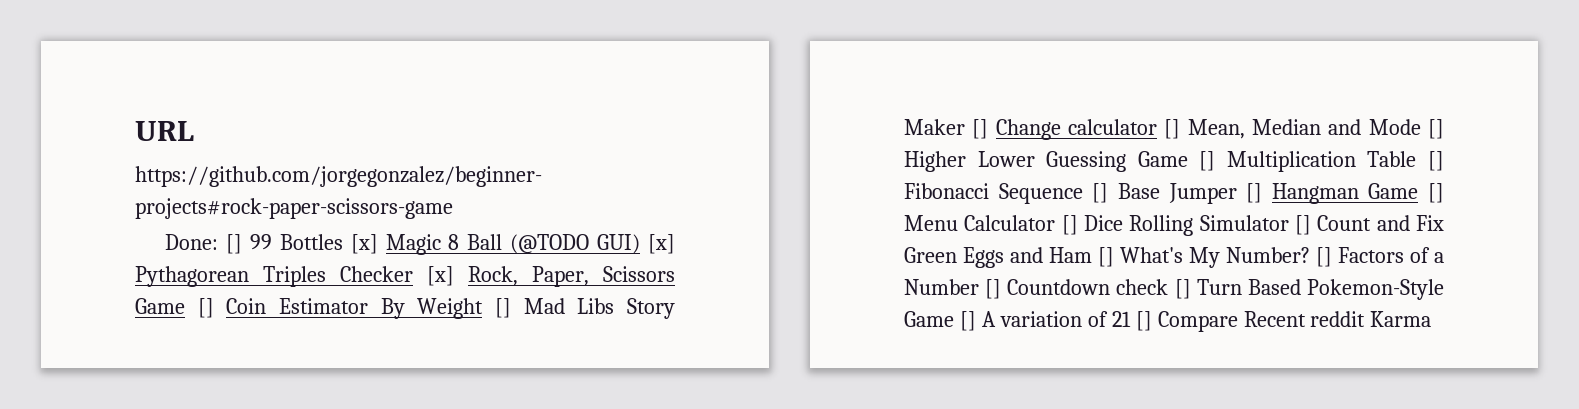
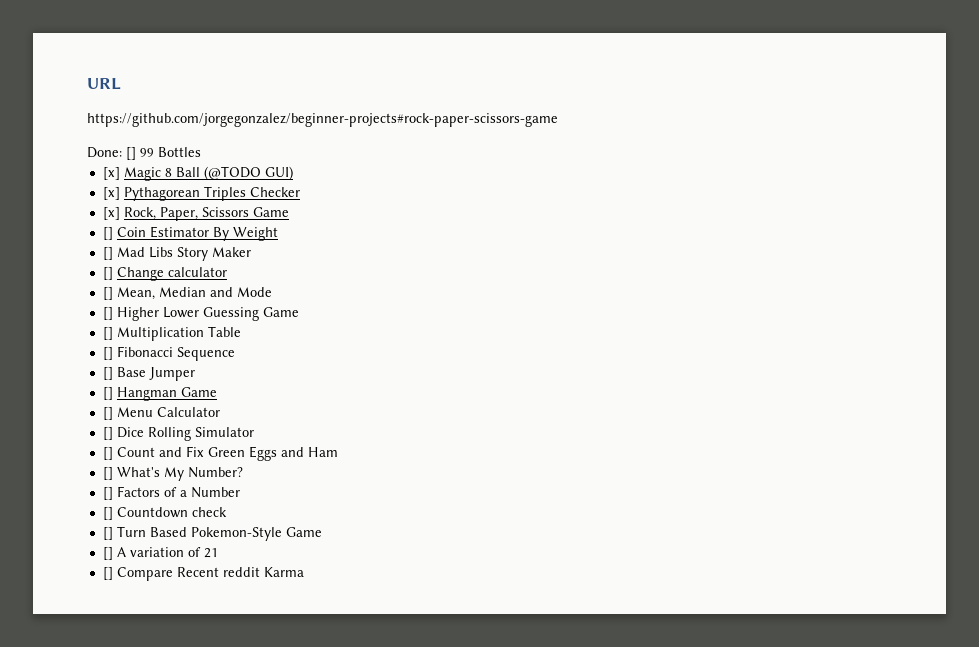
(343, 242) none -> (201, 152) //
(641, 244) none -> (293, 173) //
(413, 274) none -> (300, 192) //
(185, 306) none -> (289, 212) //
(484, 308) none -> (278, 234) //
(965, 127) none -> (251, 252) //
(1157, 127) none -> (227, 272) //
(1421, 127) none -> (272, 292) //
(1188, 159) none -> (299, 312) //
(1417, 159) none -> (241, 331) //
(1083, 193) none -> (235, 354) //
(1237, 193) none -> (195, 374) //
(1419, 191) none -> (217, 392) //
(1056, 223) none -> (220, 412) //
(1289, 223) none -> (254, 432) //
(1092, 255) none -> (338, 452) //
(1310, 255) none -> (243, 472) //
(979, 287) none -> (240, 492) //
(1169, 287) none -> (227, 512) //
(954, 319) none -> (322, 532) //
(1131, 319) none -> (218, 553) //

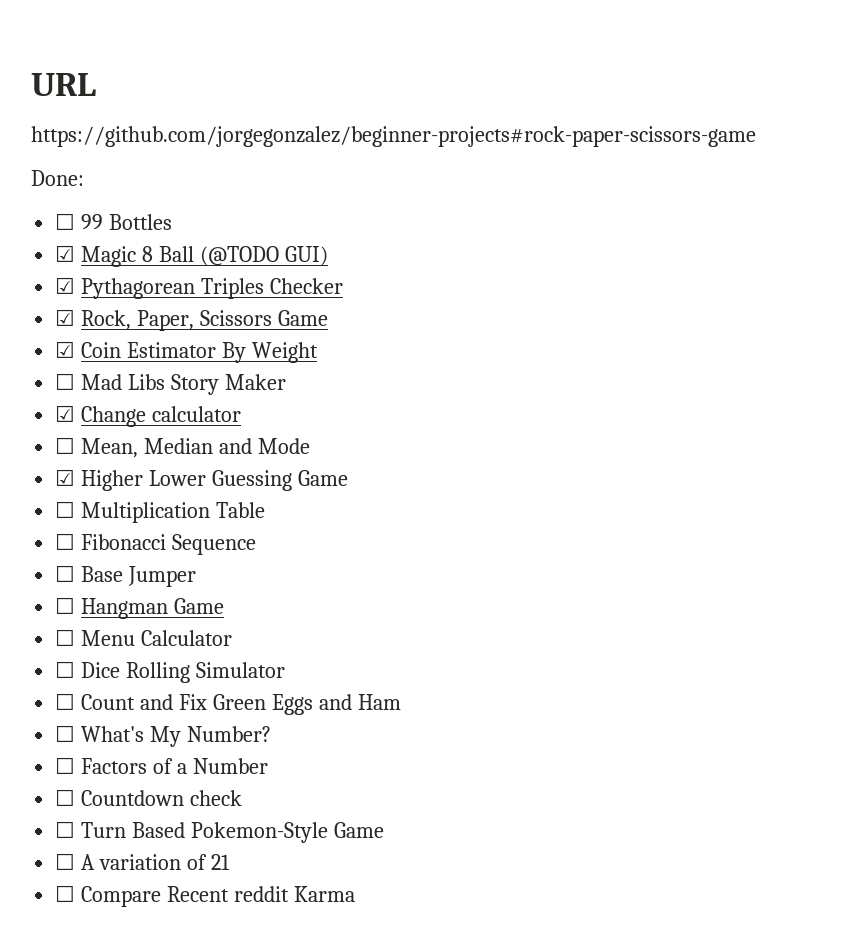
[126,147,136,160] [] -> [55,213,76,230] // ☐
[102,167,120,180] [x] -> [55,245,76,262] ☑
[102,187,120,200] [x] -> [55,277,76,294] ☑
[102,207,120,220] [x] -> [55,309,76,326] ☑
[102,227,113,240] [] -> [55,341,76,358] ☑
[102,247,113,260] [] -> [55,373,76,390] ☐
[102,267,113,280] [] -> [55,405,76,422] ☑
[102,287,113,300] [] -> [55,437,76,454] ☐
[102,307,113,320] [] -> [55,469,76,486] ☑
[102,327,113,340] [] -> [55,501,76,518] ☐
[102,347,113,360] [] -> [55,533,76,550] ☐
[102,367,113,380] [] -> [55,565,76,582] ☐
[102,387,113,400] [] -> [55,597,76,614] ☐
[102,407,113,420] [] -> [55,629,76,646] ☐
[102,427,113,440] [] -> [55,661,76,678] ☐
[102,447,113,460] [] -> [55,693,76,710] ☐
[102,467,113,480] [] -> [55,725,76,742] ☐
[102,487,113,500] [] -> [55,757,76,774] ☐
[102,507,113,520] [] -> [55,789,76,806] ☐
[102,527,113,540] [] -> [55,821,76,838] ☐
[102,547,113,560] [] -> [55,853,76,870] ☐
[102,567,113,580] [] -> [55,885,76,902] ☐

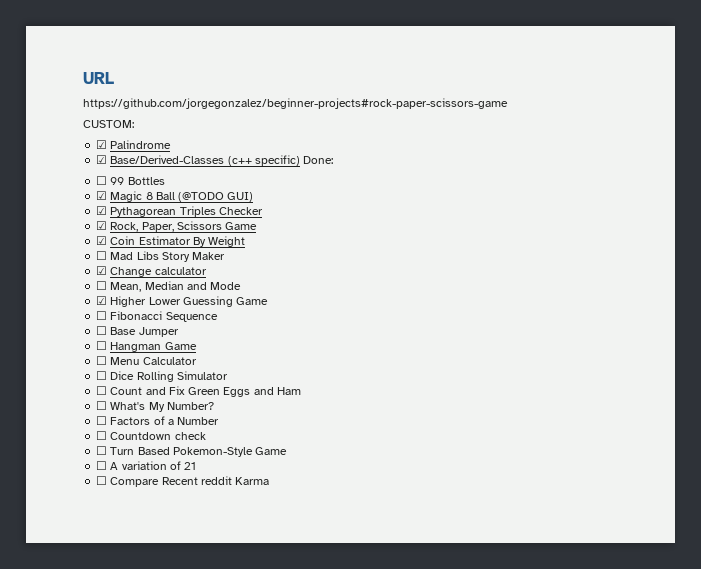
(756, 136) none -> [83,120,134,128] [96,140,172,149] [96,155,300,166] CUSTOM: // ☑ Palindrome // ☑ Base/Derived-Classes (c++ specific)
[55,501,266,523] // ☐ Multiplication Table -> (269, 301) none

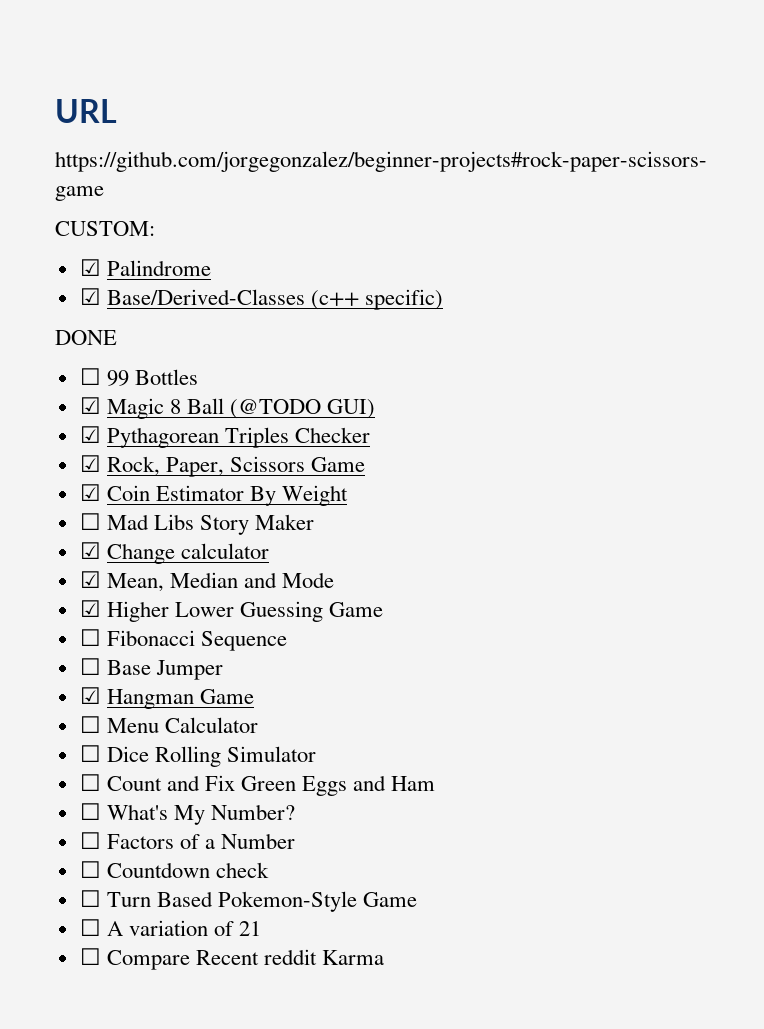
[303,156,334,164] Done: -> [55,330,117,345] // DONE
[96,281,108,290] ☐ -> [79,571,101,588] ☑
[96,341,108,350] ☐ -> [79,687,101,704] ☑

